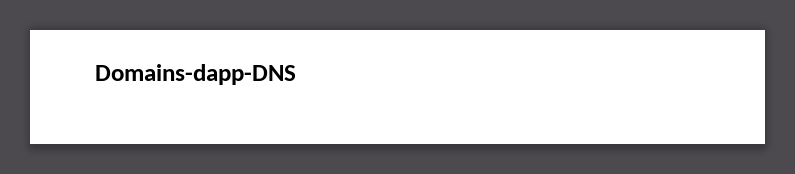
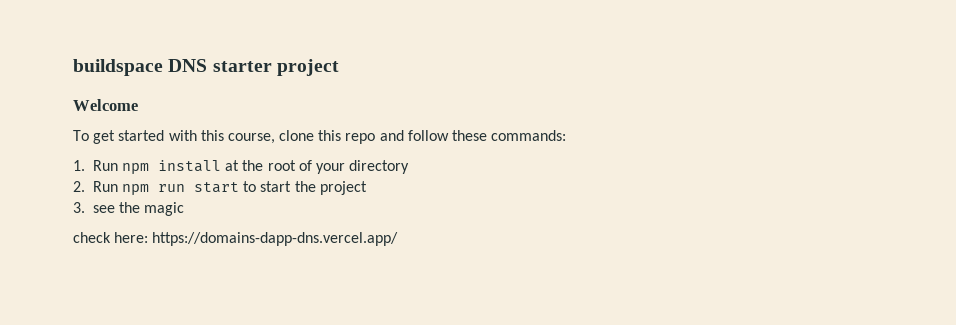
[95,64,296,85] Domains-dapp-DNS -> [73,59,339,76] [73,99,138,111] [73,130,567,144] [73,160,410,174] [73,181,367,195] [73,202,185,216] [73,232,399,246] buildspace DNS starter project // Welcome // To get started with this course, clone this repo and follow these commands: // 1. Run npm install at the root of your directory // 2. Run npm run start to start the project // 3. see the magic // check here: https://domains-dapp-dns.vercel.app/

